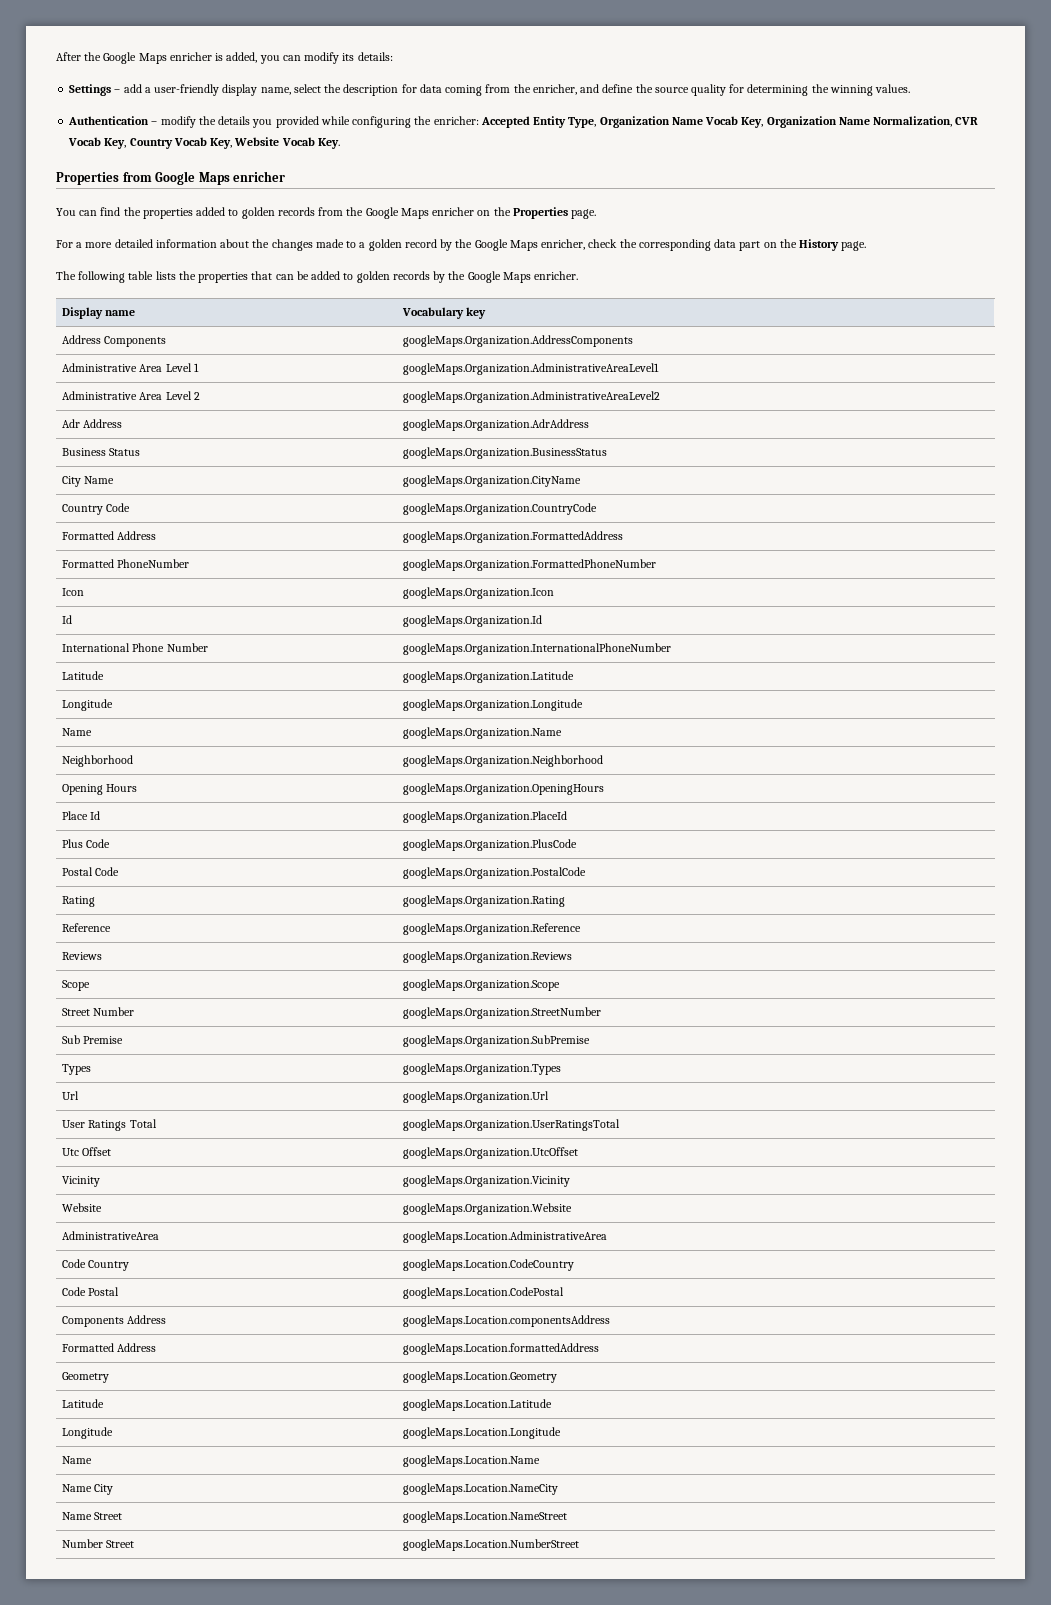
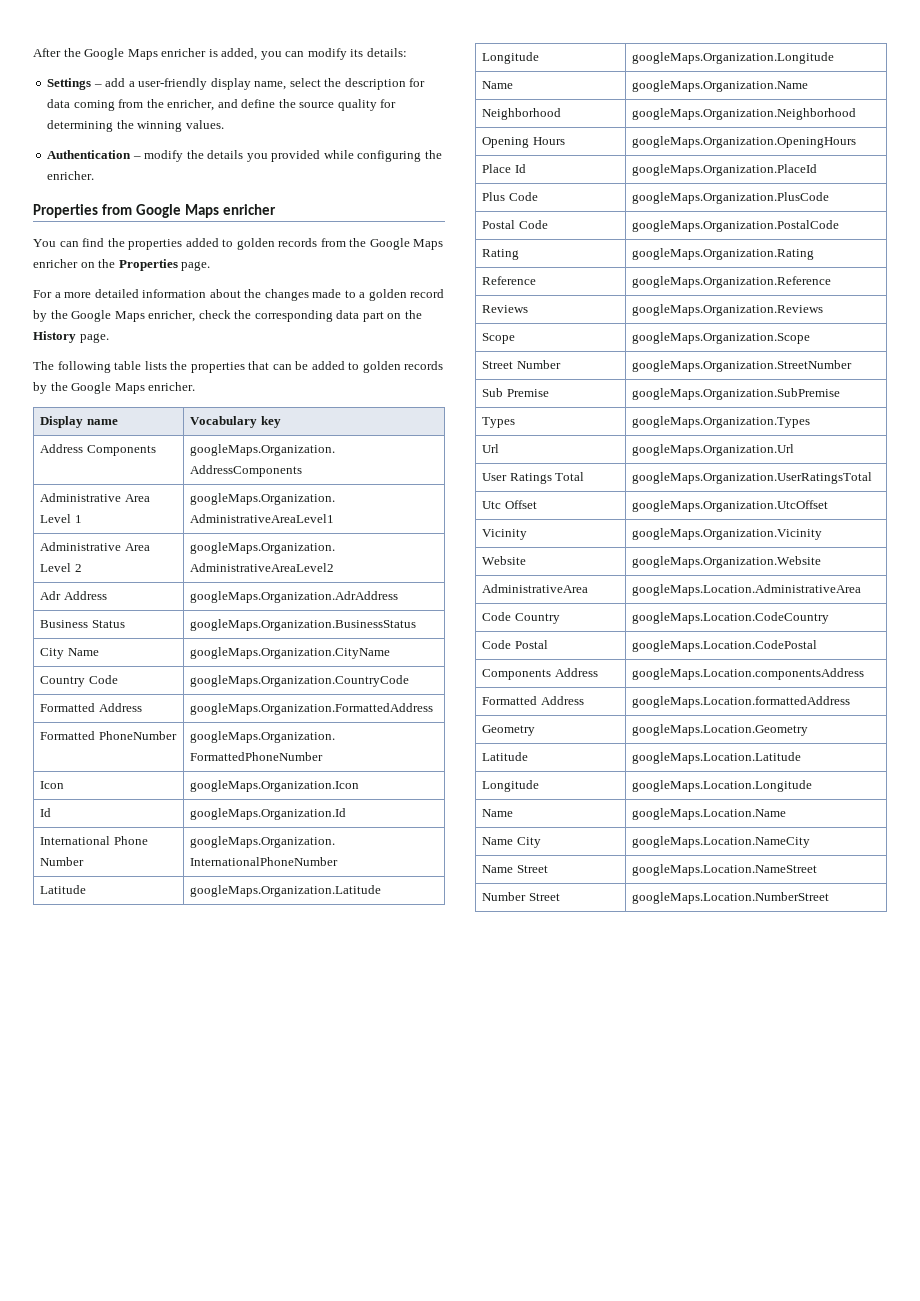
[433,116,979,128] [68,137,340,149] enricher: Accepted Entity Type, Organization Name Vocab Key, Organization Name Normalization, CVR Vocab Key, Country Vocab Key, Website Vocab Key. -> [47,171,95,180] enricher.

